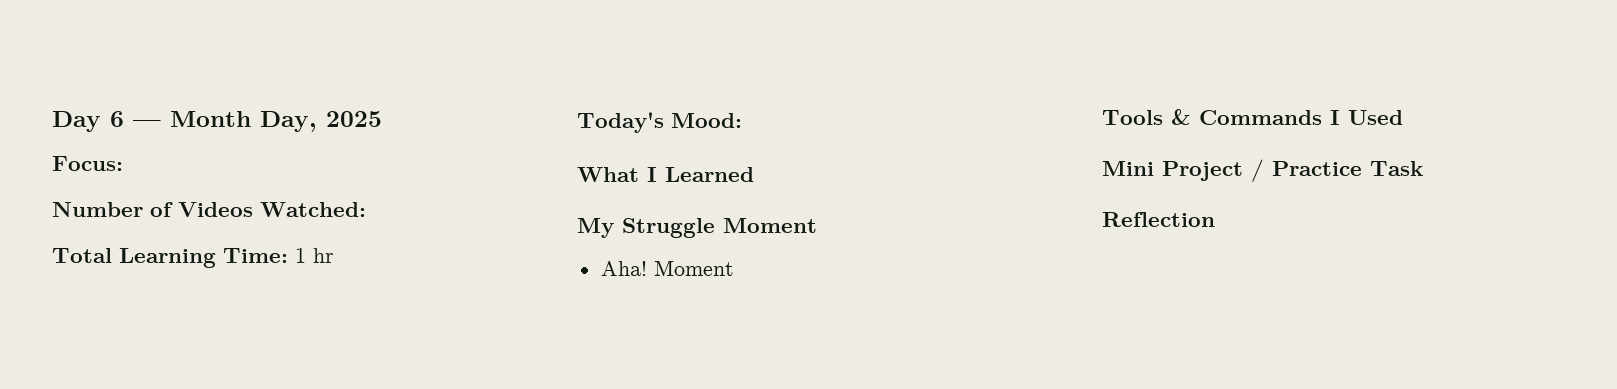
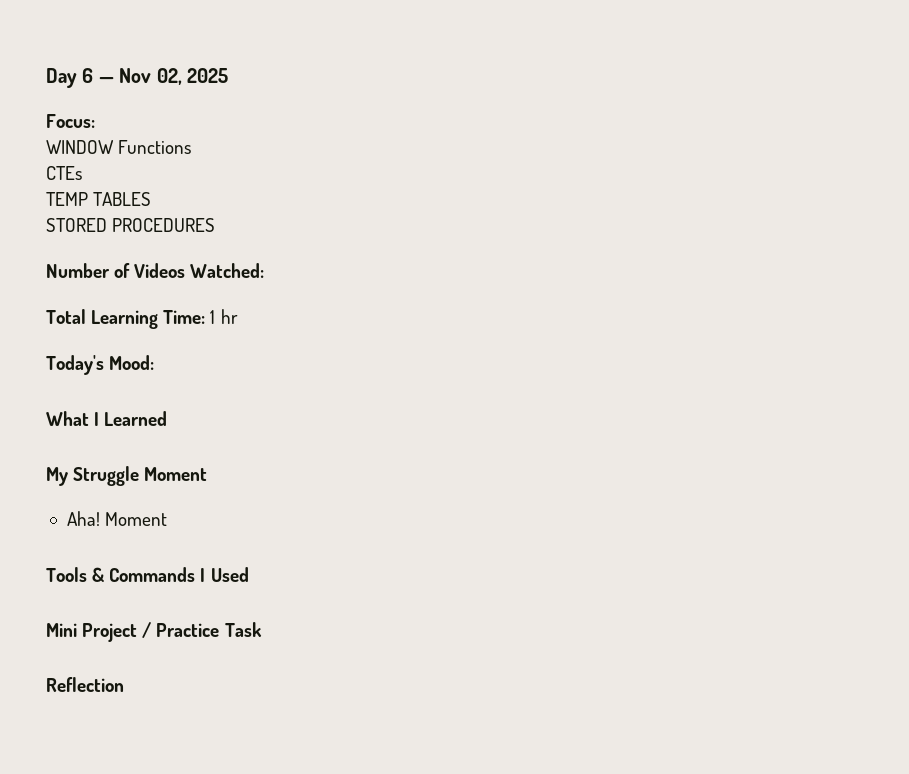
[170,111,317,132] Month Day, -> [119,68,182,85] Nov 02,
(123, 163) none -> [46,140,192,154] [46,166,82,180] [46,192,152,206] [46,218,216,232] // WINDOW Functions // CTEs // TEMP TABLES // STORED PROCEDURES

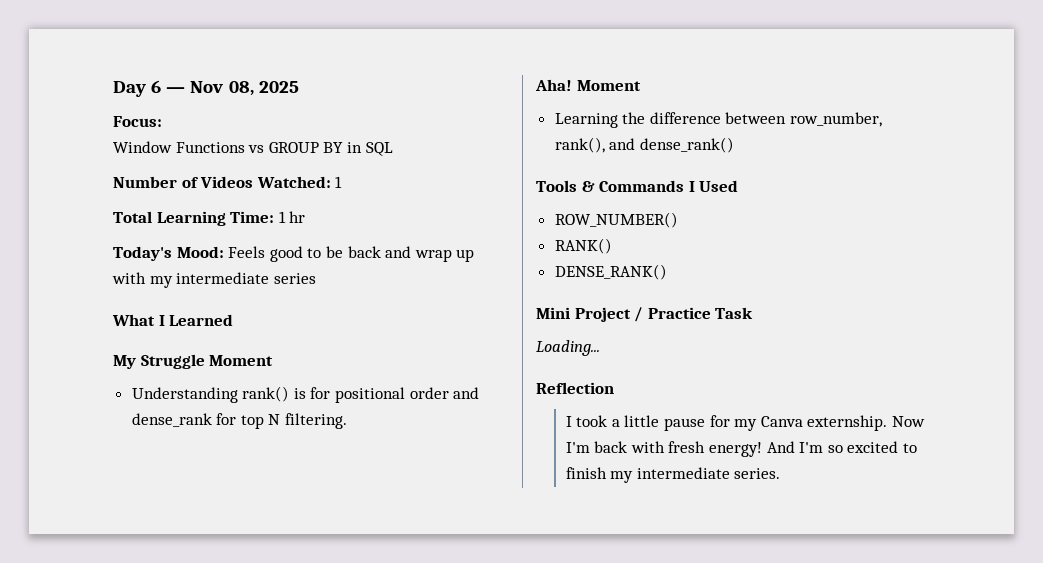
[156,68,182,85] 02, -> [228,81,254,96] 08,
[46,140,114,154] WINDOW -> [113,141,172,153] Window
[46,166,82,180] [46,192,152,206] [46,218,216,232] // CTEs // TEMP TABLES // STORED PROCEDURES -> [248,142,393,156] vs GROUP BY in SQL
(265, 270) none -> [335,176,343,188] 1
(155, 362) none -> [228,246,475,262] [112,272,316,288] Feels good to be back and wrap up with my intermediate series
[66,511,168,526] Aha! Moment -> [131,386,480,403] [131,413,348,429] [535,79,641,91] [554,112,883,128] [554,137,734,153] Understanding rank() is for positional order and dense_rank for top N filtering. // Aha! Moment // Learning the difference between row_number, rank(), and dense_rank()
(249, 574) none -> [554,212,678,228] [554,238,612,254] [554,264,667,280] // ROW_NUMBER() // RANK() // DENSE_RANK()
(262, 629) none -> [536,340,600,356] // Loading...
(124, 684) none -> [565,415,926,431] [565,441,918,457] [565,467,781,483] // I took a little pause for my Canva externship. Now I'm back with fresh energy! And I'm so excited to finish my intermediate series.

